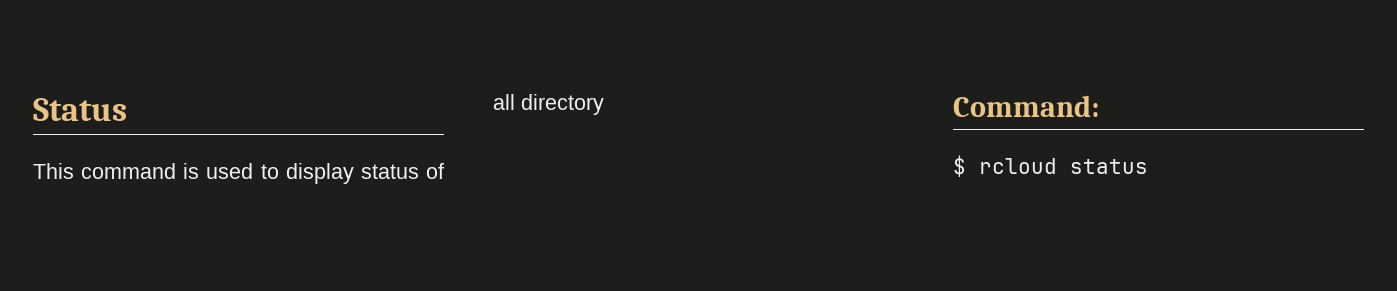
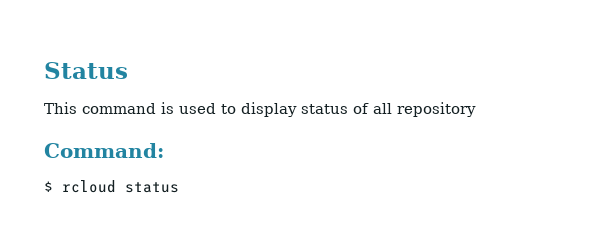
[521,94,604,115] directory -> [397,102,476,117] repository

